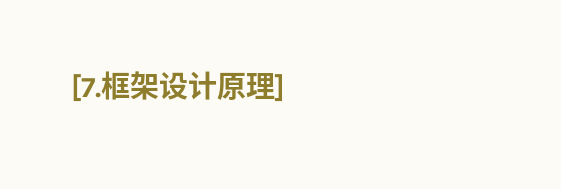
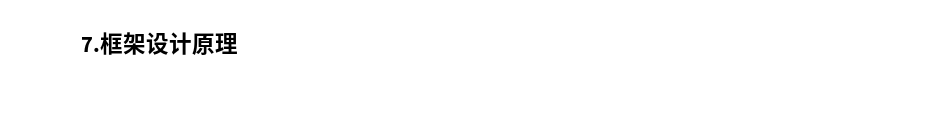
[71,74,101,102] [7. -> [81,37,100,52] 7.
[274,74,285,102] ] -> (238, 43) none

